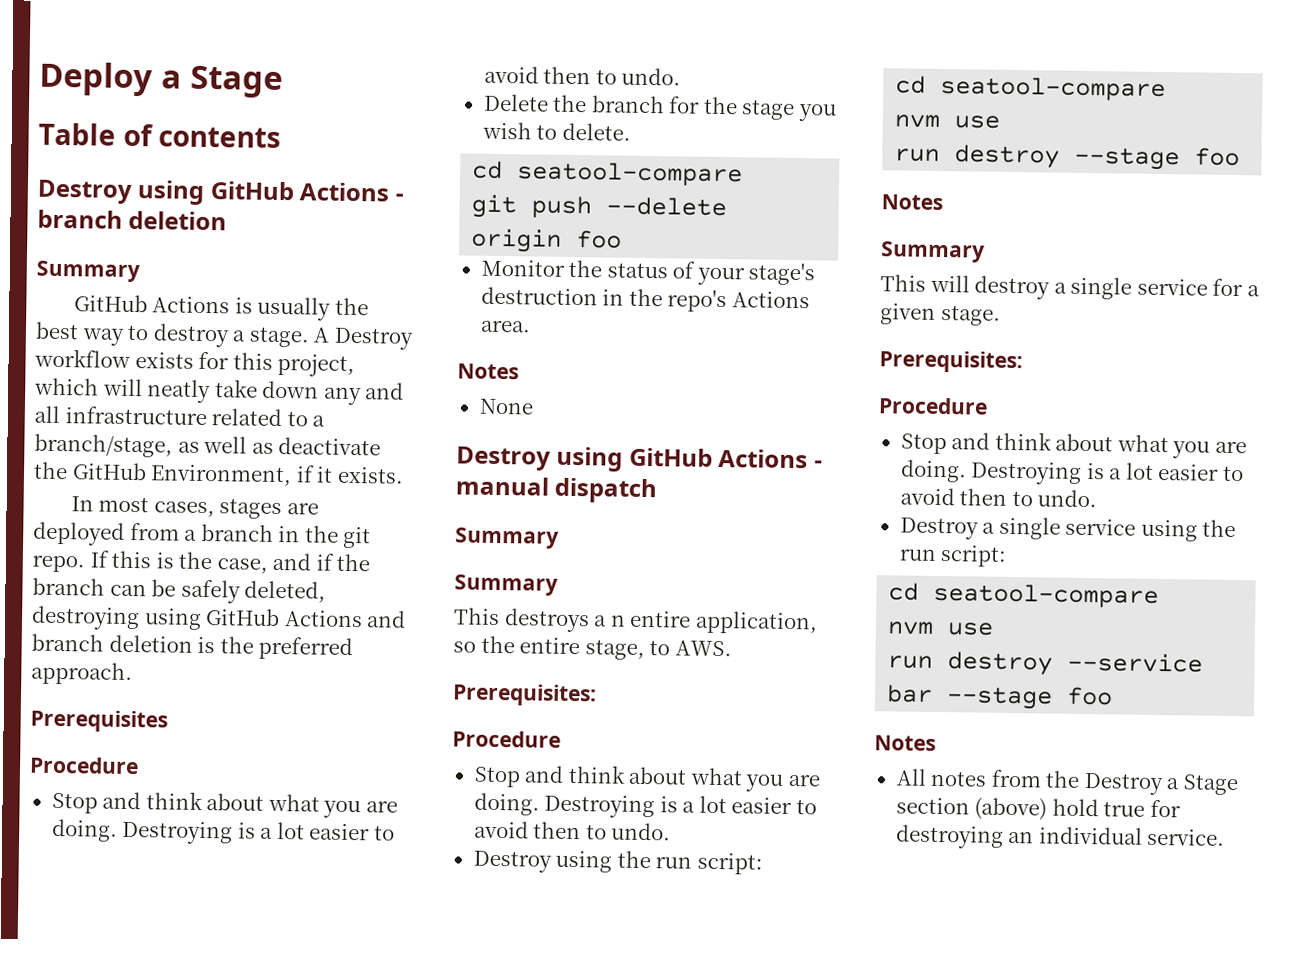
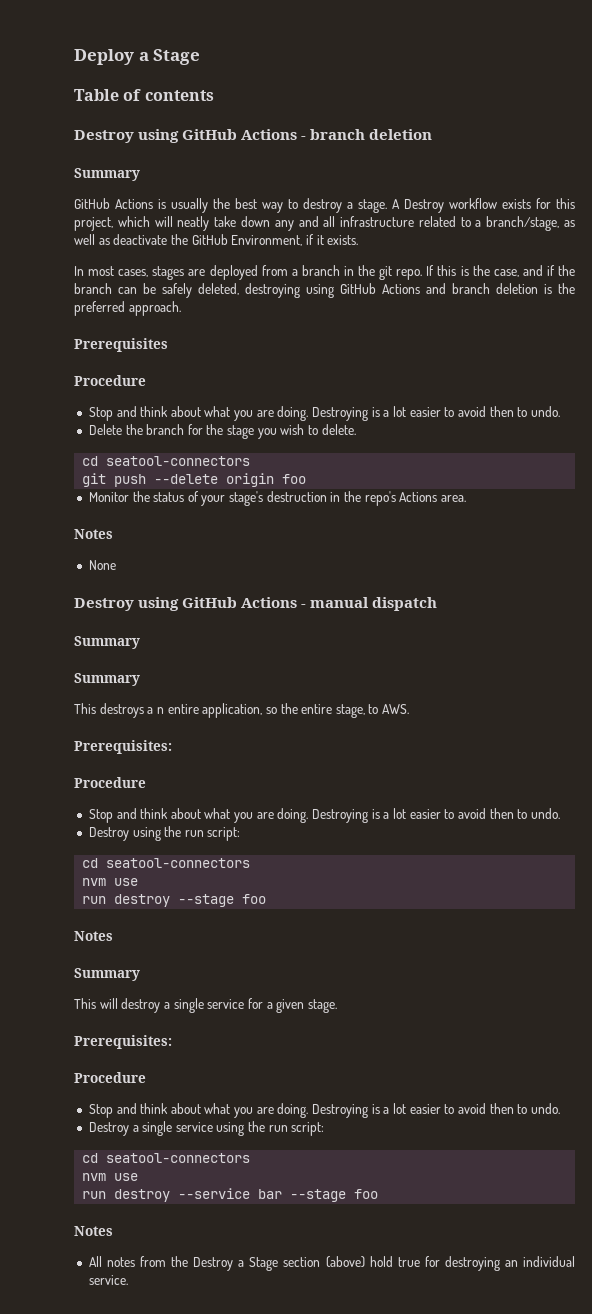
[517,161,744,187] seatool-compare -> [106,456,251,466] seatool-connectors
[940,75,1167,102] seatool-compare -> [106,858,251,868] seatool-connectors
[933,582,1160,609] seatool-compare -> [106,1153,251,1163] seatool-connectors

